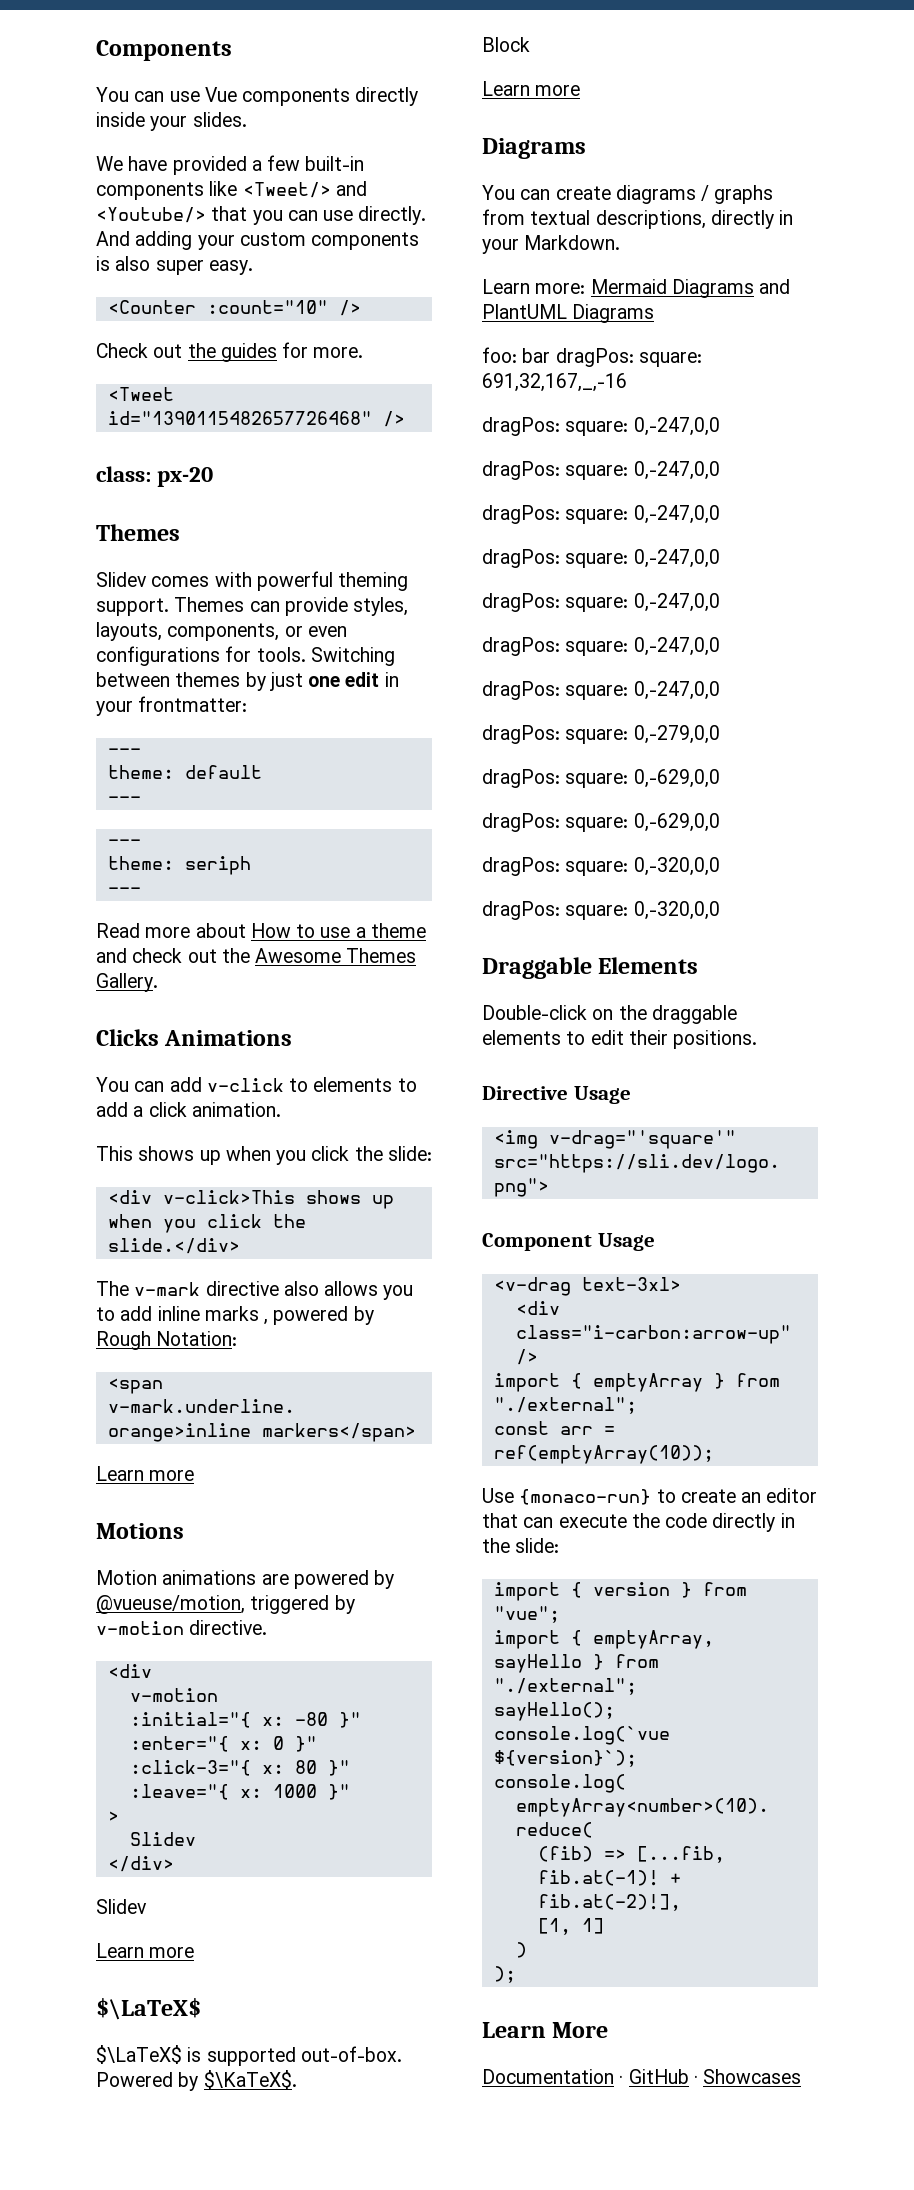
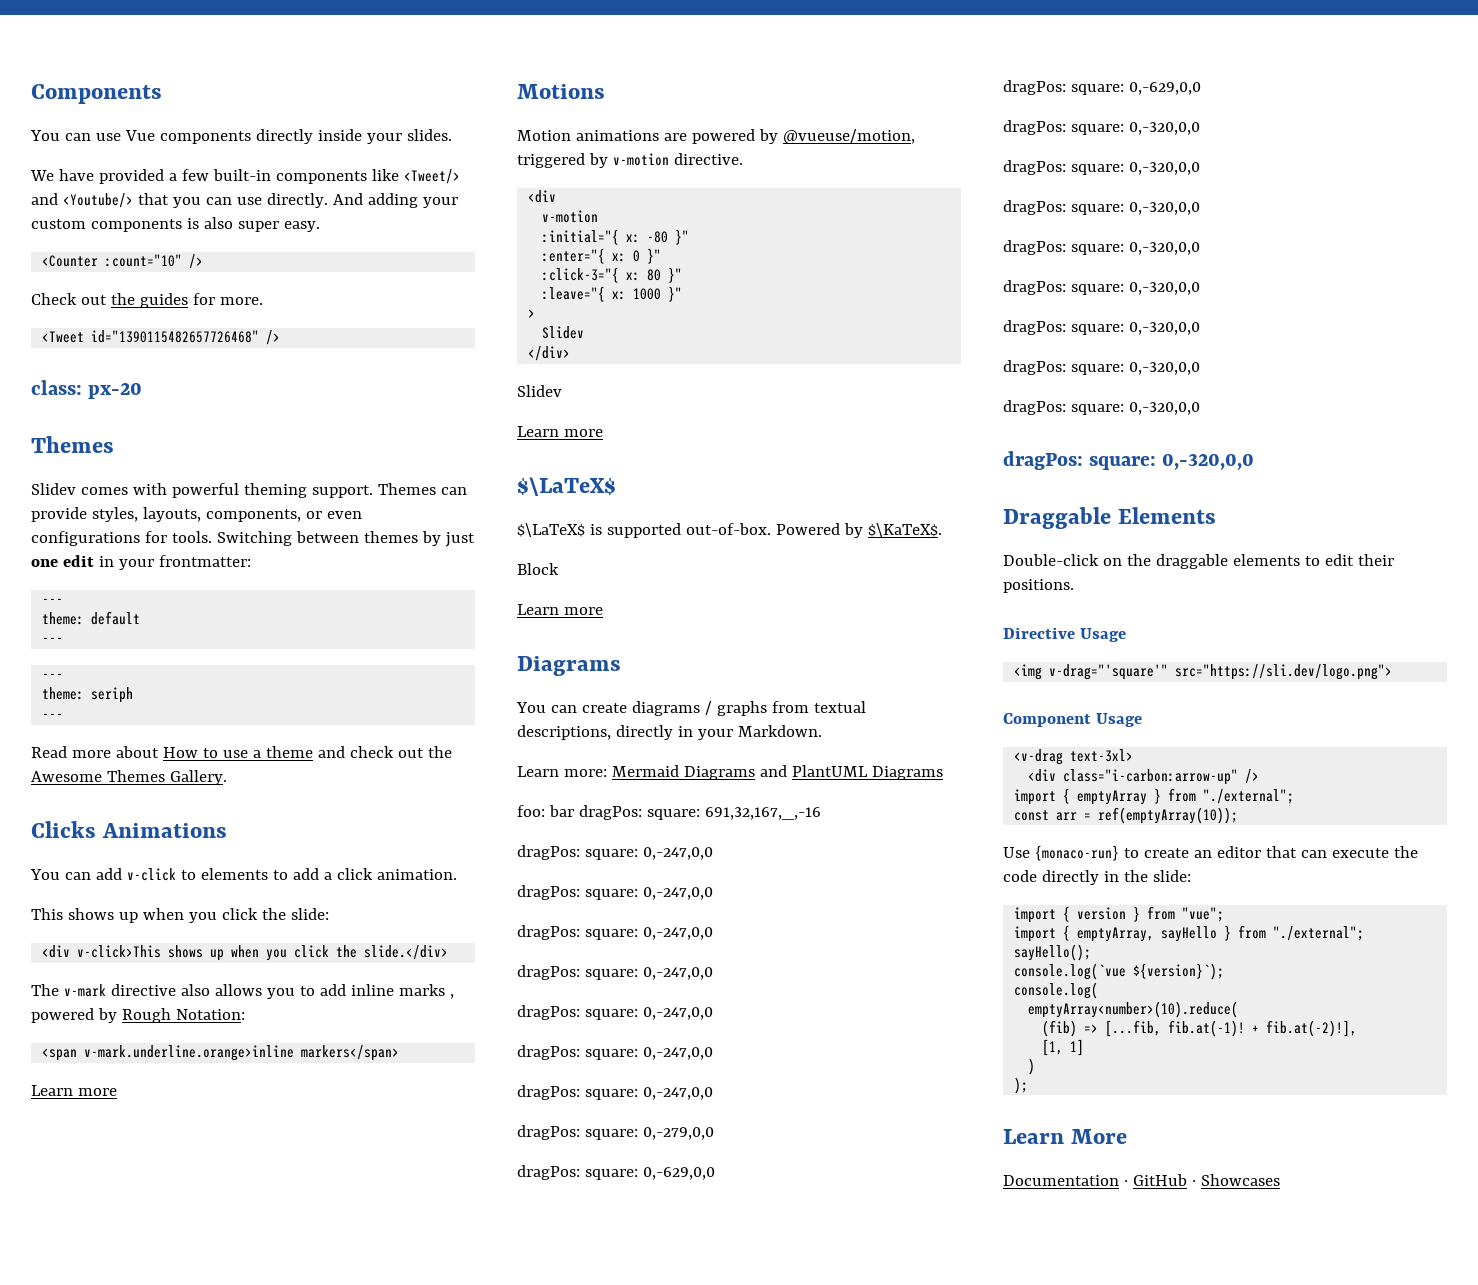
(720, 910) none -> [1003,200,1200,215] [1003,240,1200,255] [1003,280,1200,295] [1003,320,1200,335] [1003,360,1200,375] [1003,400,1200,415] [1003,451,1255,470] // dragPos: square: 0,-320,0,0 // dragPos: square: 0,-320,0,0 // dragPos: square: 0,-320,0,0 // dragPos: square: 0,-320,0,0 // dragPos: square: 0,-320,0,0 // dragPos: square: 0,-320,0,0 // dragPos: square: 0,-320,0,0

